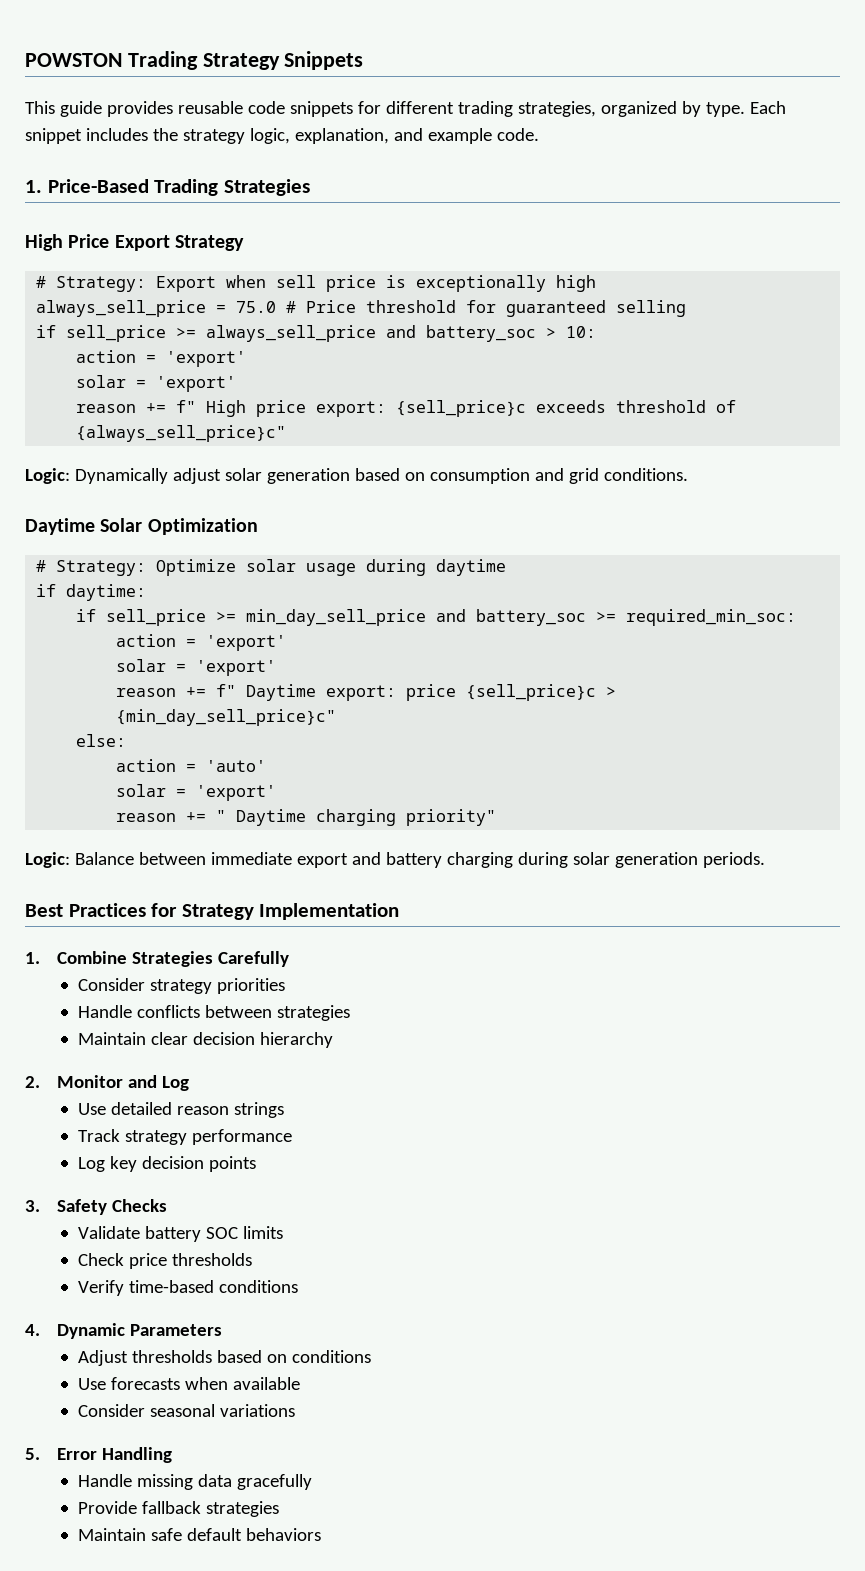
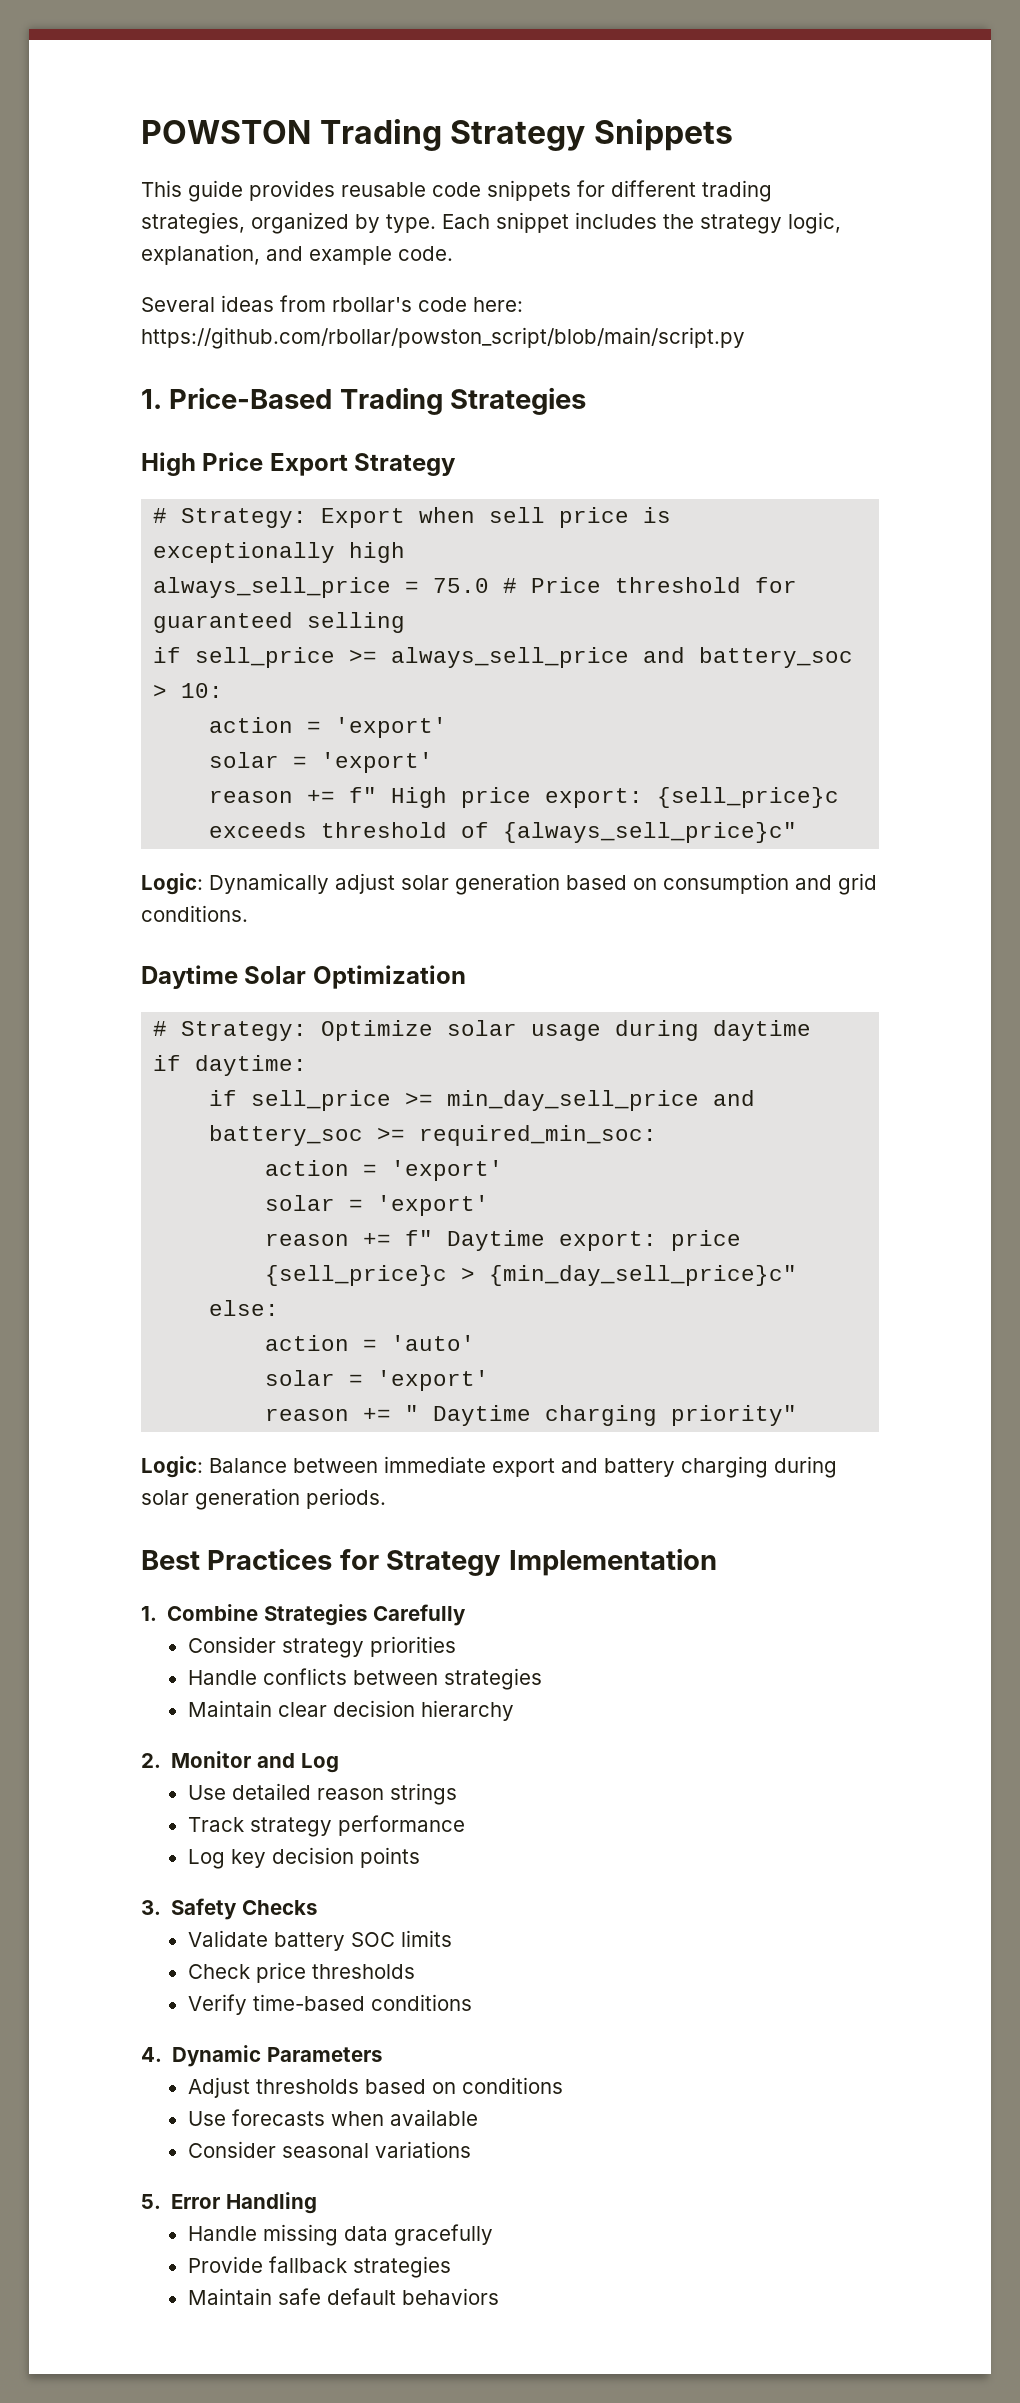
(539, 134) none -> [141,295,523,312] [141,327,745,349] // Several ideas from rbollar's code here: https://github.com/rbollar/powston_script/blob/main/script.py

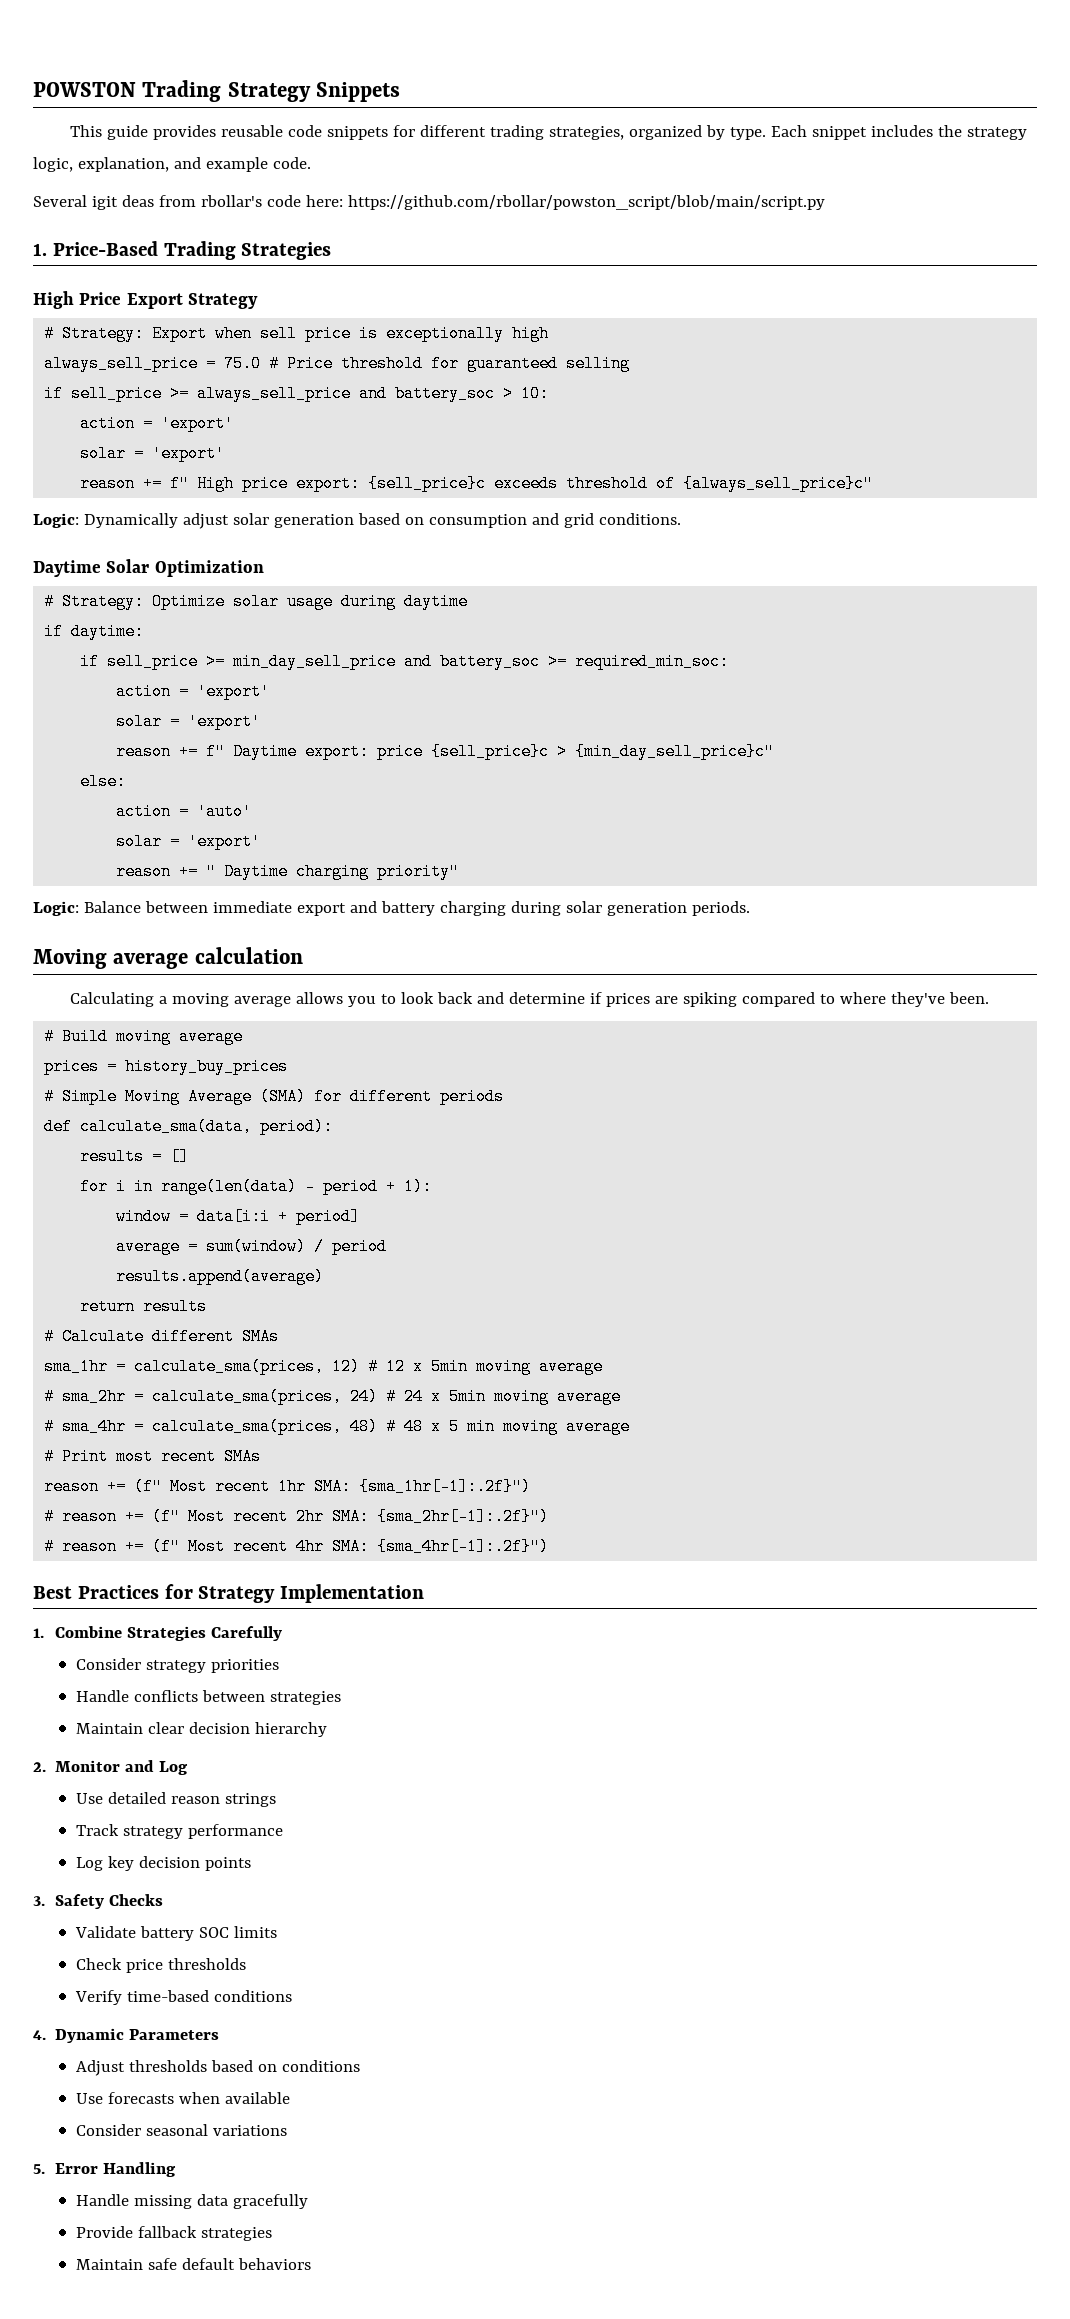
[221,295,274,312] ideas -> [91,195,154,210] igit deas
(386, 1498) none -> [33,947,303,969] [70,992,990,1007] [44,1028,244,1045] [44,1058,289,1075] [44,1088,505,1105] [44,1118,334,1135] [80,1148,190,1165] [80,1178,433,1195] [116,1208,361,1225] [116,1238,388,1255] [116,1268,325,1285] [80,1298,208,1315] [44,1328,280,1345] [44,1358,604,1375] [44,1388,622,1405] [44,1418,631,1435] [44,1448,262,1465] [44,1478,532,1495] [44,1508,550,1525] [44,1538,550,1555] // Moving average calculation // Calculating a moving average allows you to look back and determine if prices are spiking compared to where they've been. // # Build moving average // prices = history_buy_prices // # Simple Moving Average (SMA) for different periods // def calculate_sma(data, period): // results = [] // for i in range(len(data) - period + 1): // window = data[i:i + period] // average = sum(window) / period // results.append(average) // return results // # Calculate different SMAs // sma_1hr = calculate_sma(prices, 12) # 12 x 5min moving average // # sma_2hr = calculate_sma(prices, 24) # 24 x 5min moving average // # sma_4hr = calculate_sma(prices, 48) # 48 x 5 min moving average // # Print most recent SMAs // reason += (f" Most recent 1hr SMA: {sma_1hr[-1]:.2f}") // # reason += (f" Most recent 2hr SMA: {sma_2hr[-1]:.2f}") // # reason += (f" Most recent 4hr SMA: {sma_4hr[-1]:.2f}")

